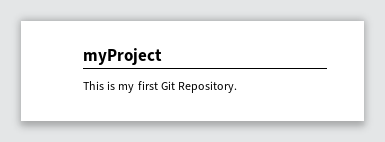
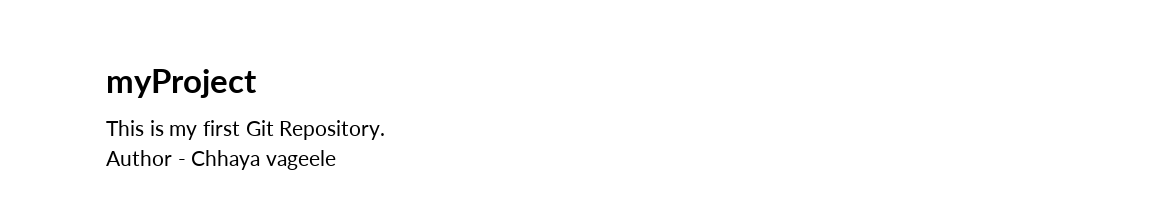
(238, 87) none -> [106,150,337,170] // Author - Chhaya vageele

